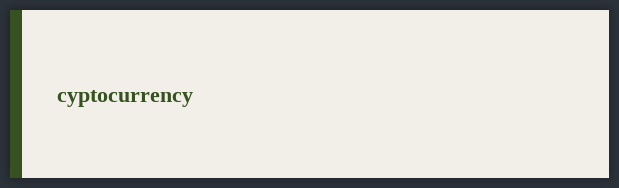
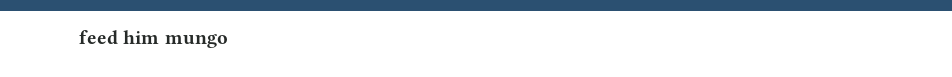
[57,90,193,107] cyptocurrency -> [79,30,228,48] feed him mungo

